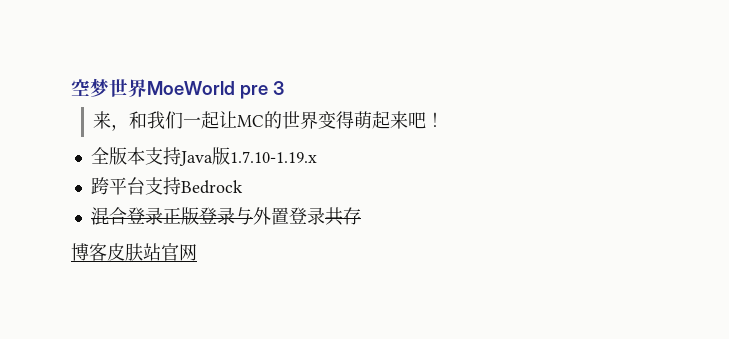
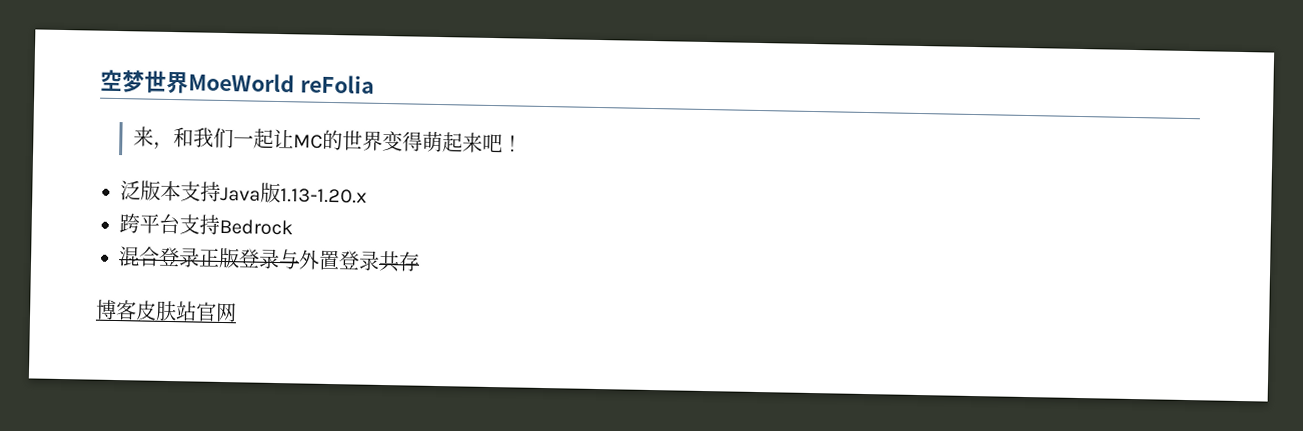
[239,81,284,99] pre 3 -> [299,74,375,94] reFolia
[90,147,109,164] 全 -> [120,180,141,201] 泛
[229,151,317,163] 1.7.10-1.19.x -> [280,188,367,204] 1.13-1.20.x

